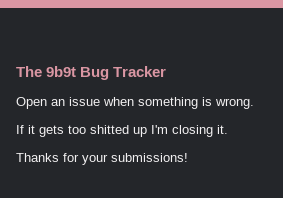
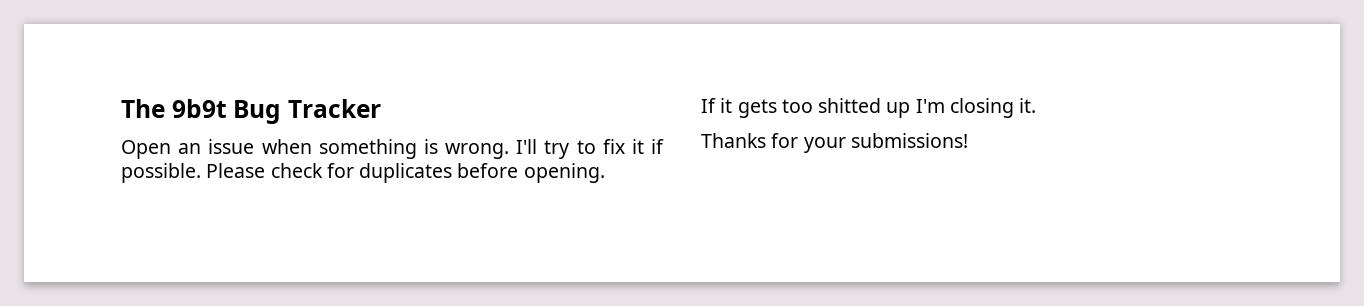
(254, 103) none -> [516,139,665,159] [121,163,605,183] I'll try to fix it if possible. Please check for duplicates before opening.

